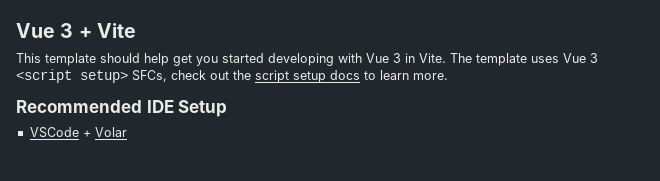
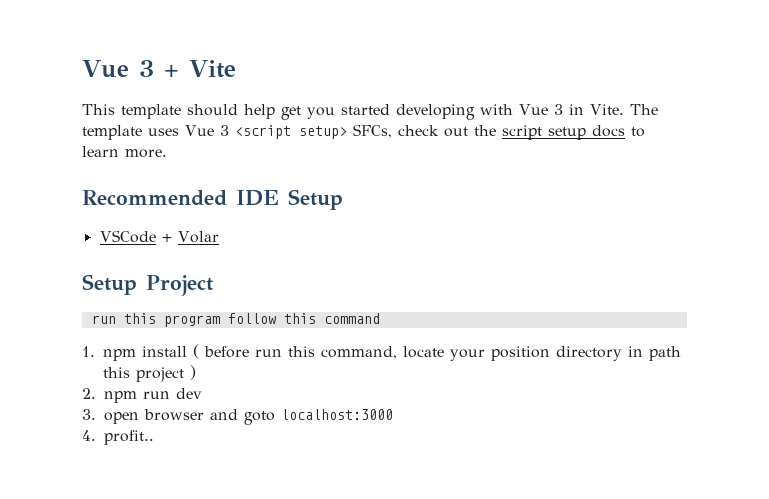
(127, 132) none -> [82,274,213,296] [91,313,380,327] [82,344,681,361] [103,365,196,382] [82,388,202,403] [82,409,393,425] [82,430,154,445] // Setup Project // run this program follow this command // 1. npm install ( before run this command, locate your position directory in path this project ) // 2. npm run dev // 3. open browser and goto localhost:3000 // 4. profit..

